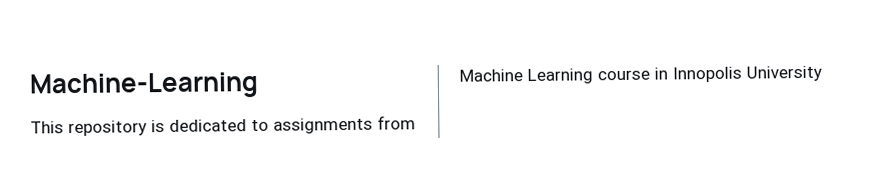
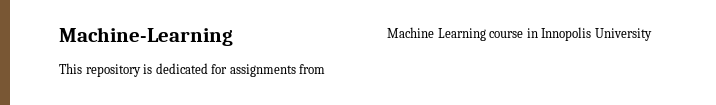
[251,119,269,132] to -> [211,64,228,74] for

